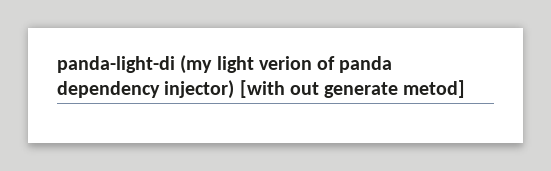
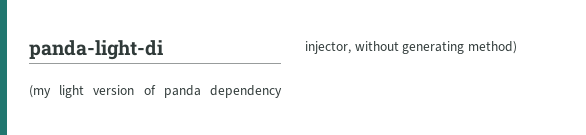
(175, 64) none -> (163, 50) //
[258,56,312,70] verion -> [93,85,135,95] version
[164,80,466,99] injector) [with out generate metod] -> [305,41,517,54] injector, without generating method)

